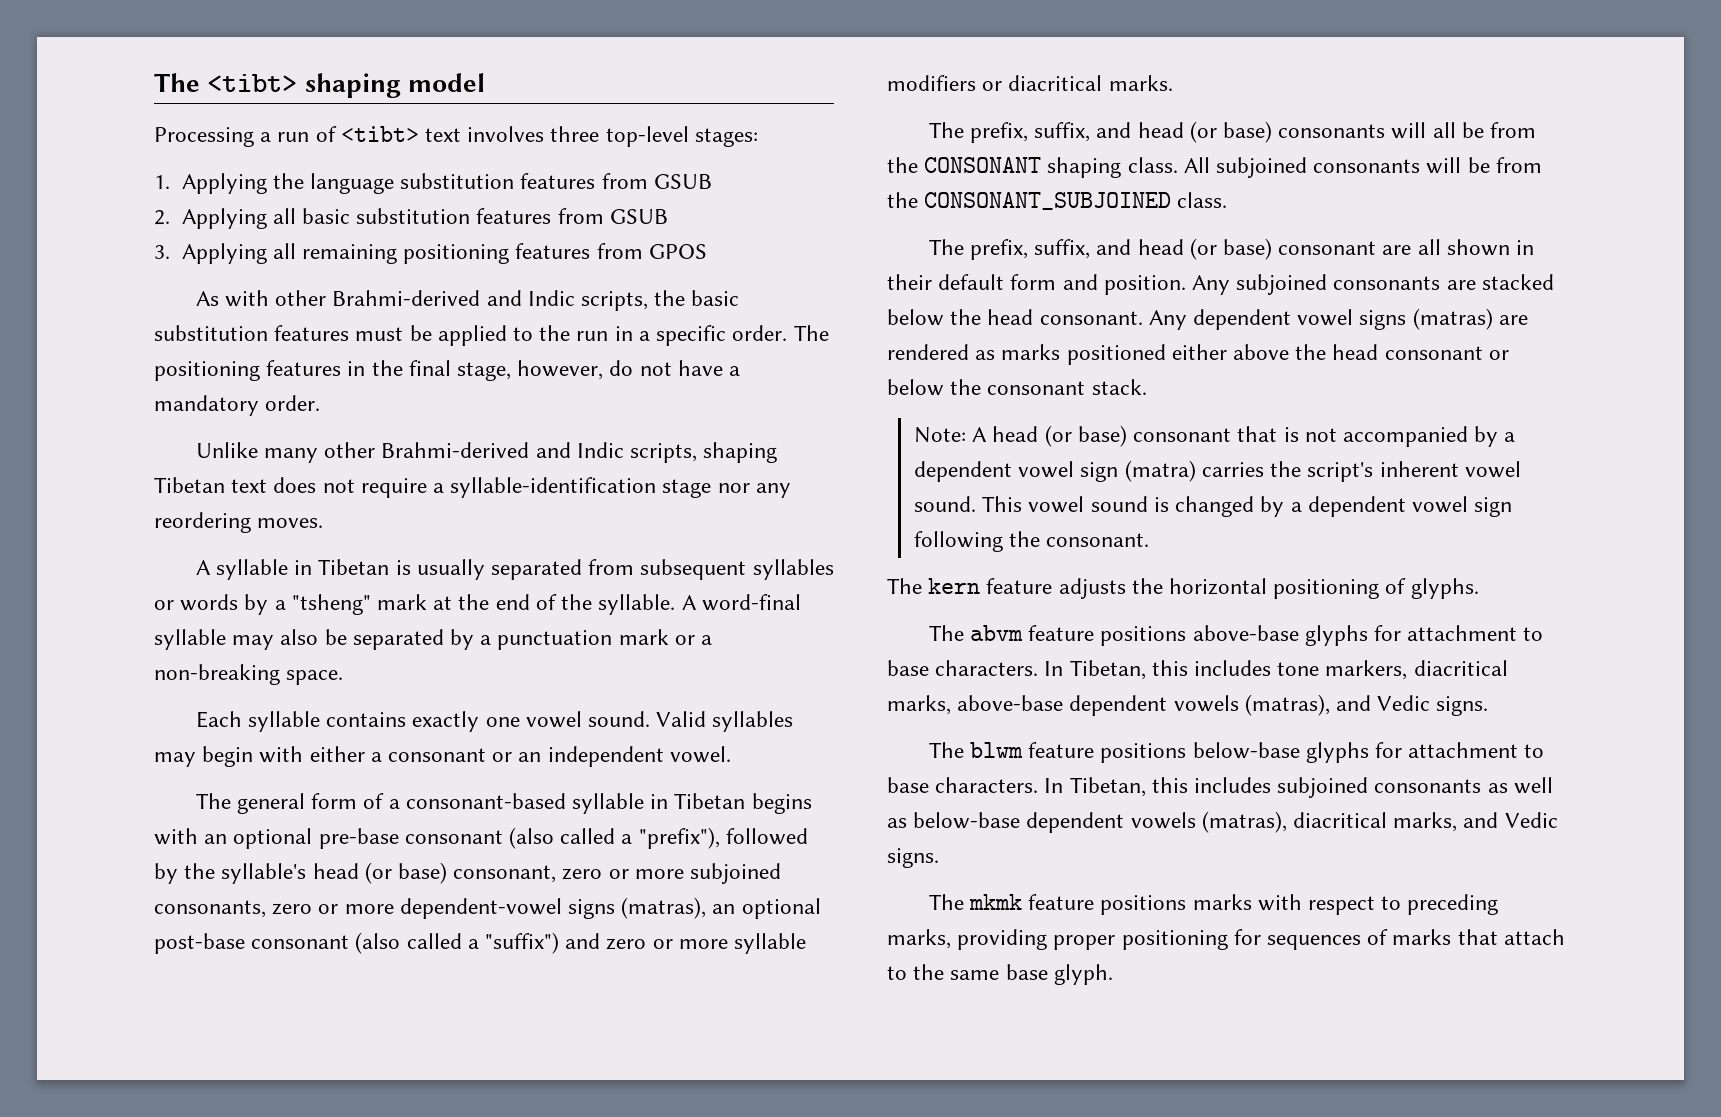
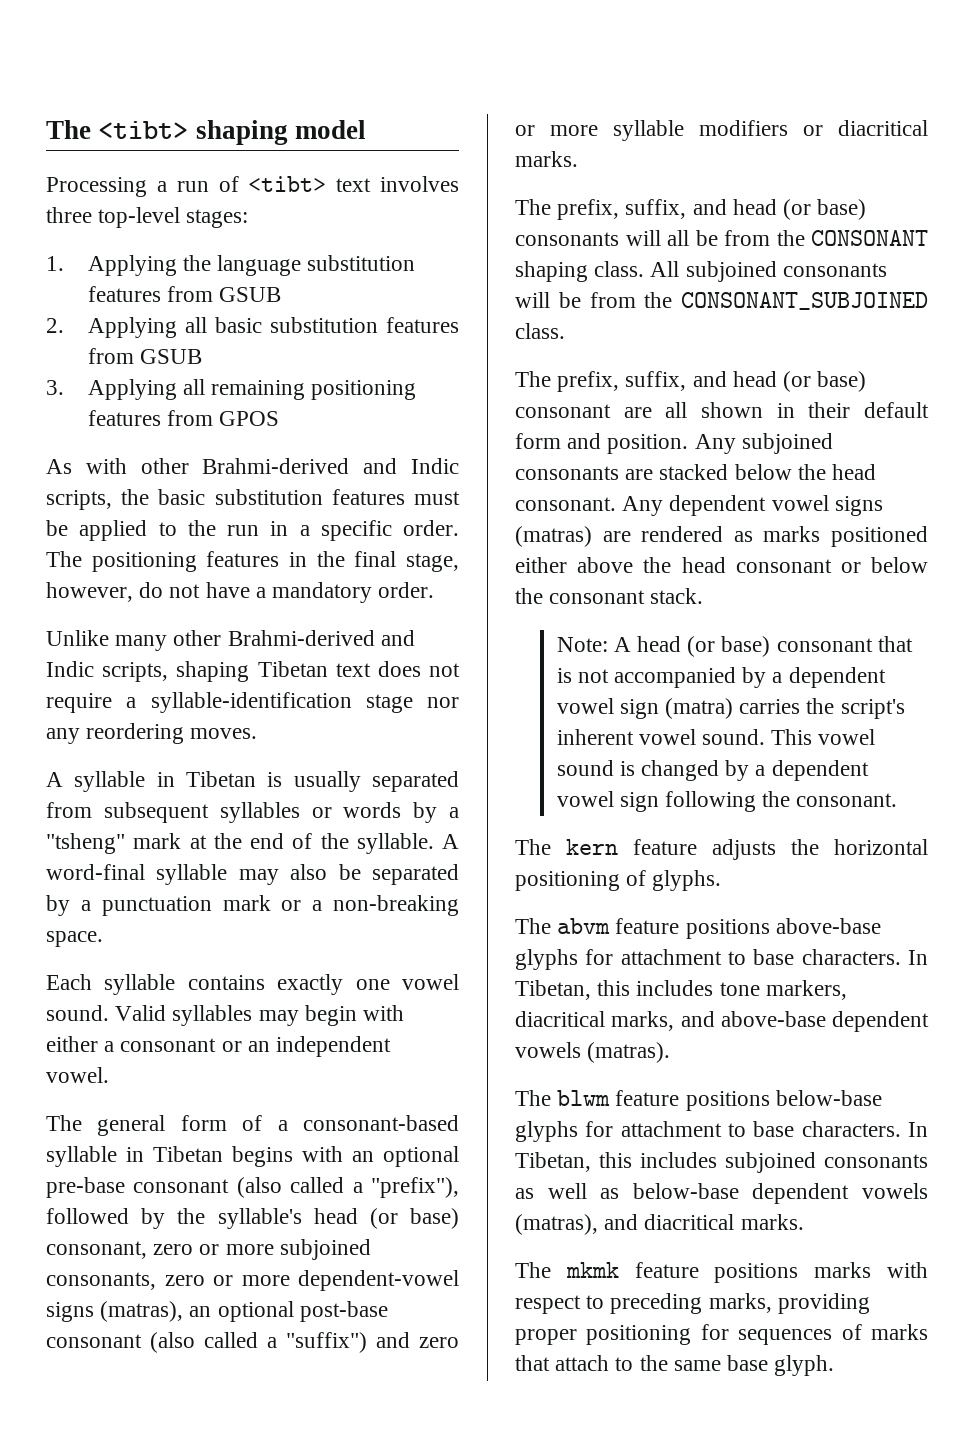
(951, 705) none -> [680,1011,715,1027] and
[1244,694,1489,716] (matras), and Vedic signs. -> [587,1042,671,1063] (matras).
[1293,812,1558,832] [887,848,939,868] diacritical marks, and Vedic signs. -> [604,1214,804,1230] and diacritical marks.

